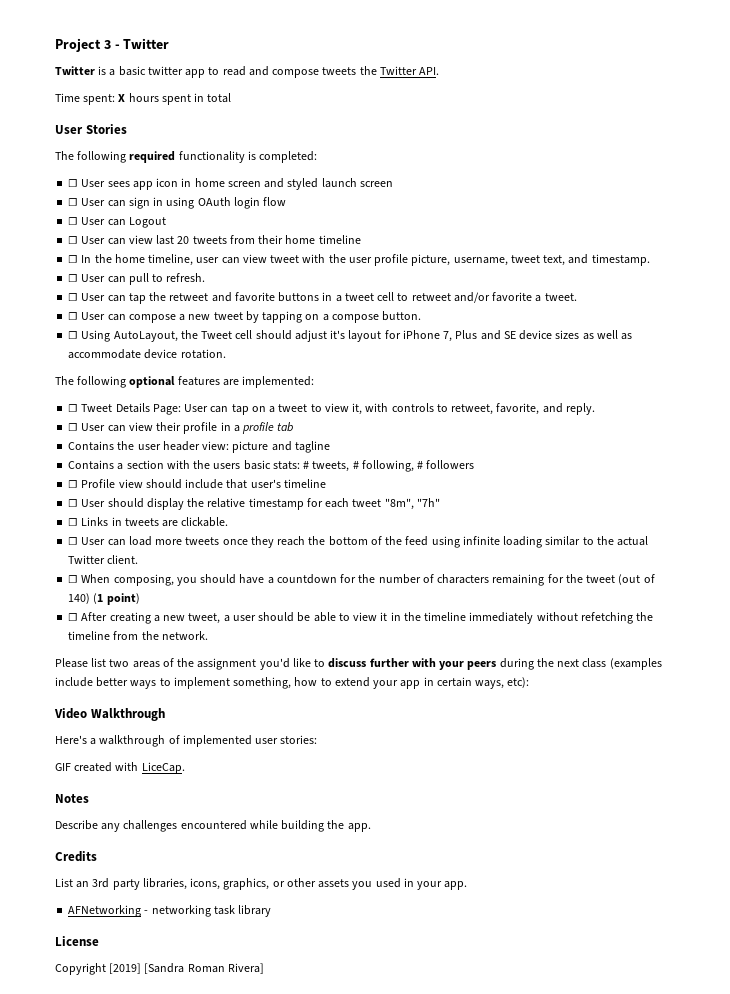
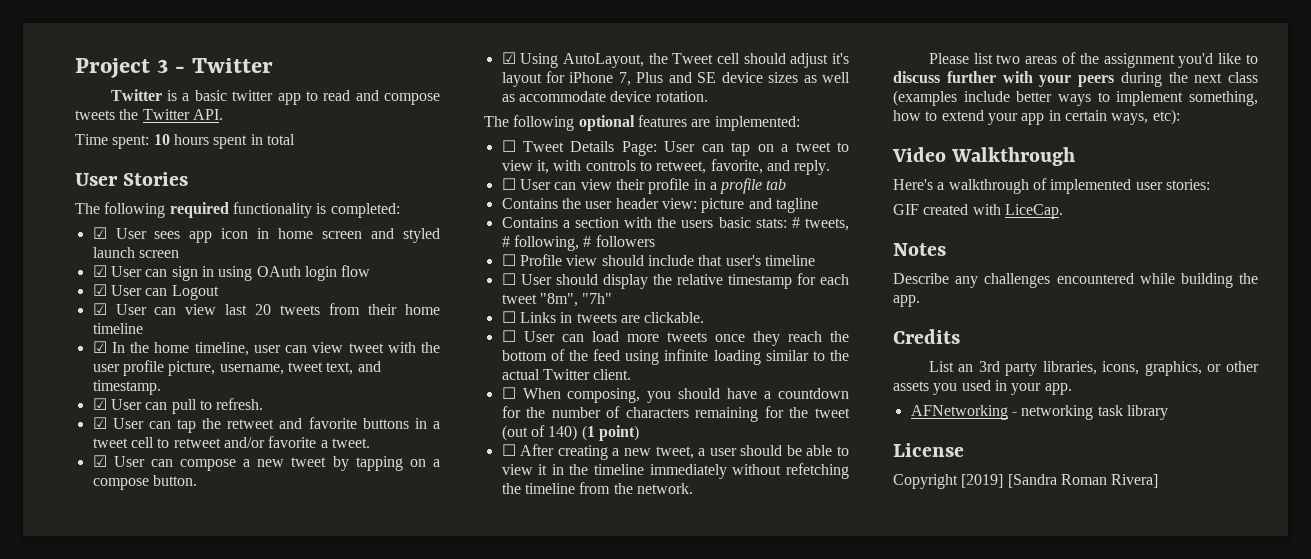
[118,94,126,102] X -> [153,134,170,145] 10
[68,179,79,187] ☐ -> [92,227,107,239] ☑
[68,198,79,206] ☐ -> [92,265,107,277] ☑
[68,217,79,225] ☐ -> [92,284,107,296] ☑
[68,236,79,244] ☐ -> [92,303,107,315] ☑
[68,255,79,263] ☐ -> [92,341,107,353] ☑
[68,274,79,282] ☐ -> [92,398,107,410] ☑
[68,293,79,301] ☐ -> [92,417,107,429] ☑
[68,312,79,320] ☐ -> [92,455,107,467] ☑
[68,331,79,339] ☐ -> [501,52,516,64] ☑

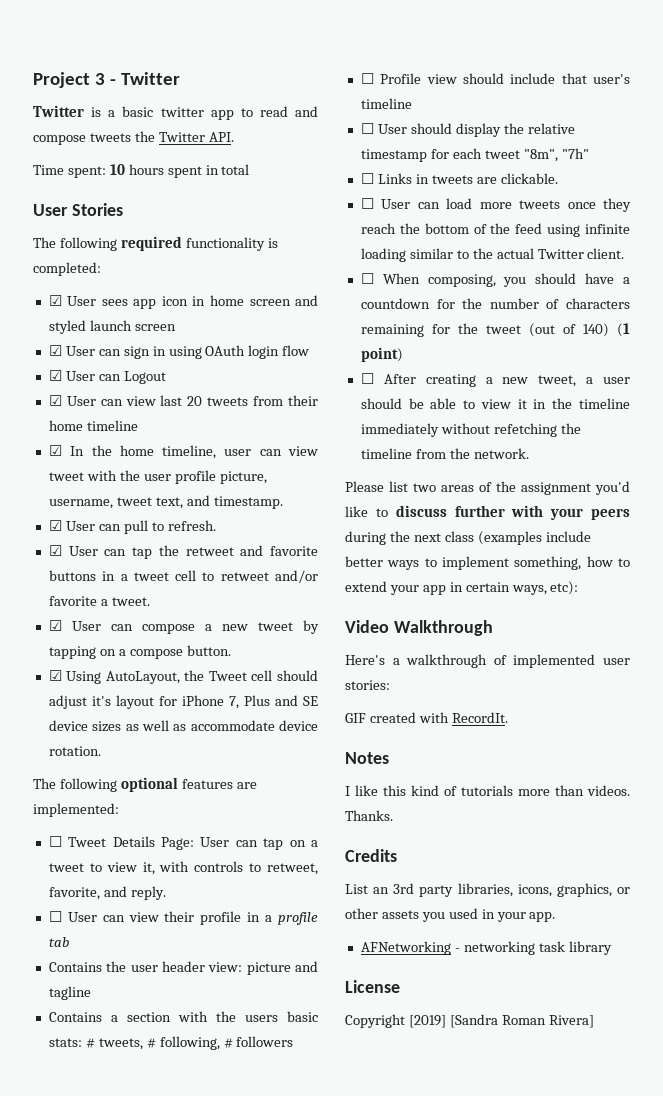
[1004,204,1063,219] LiceCap. -> [451,712,508,723] RecordIt.
[893,273,1258,288] [893,295,920,307] Describe any challenges encountered while building the app. -> [345,785,630,796] [345,810,393,821] I like this kind of tutorials more than videos. Thanks.

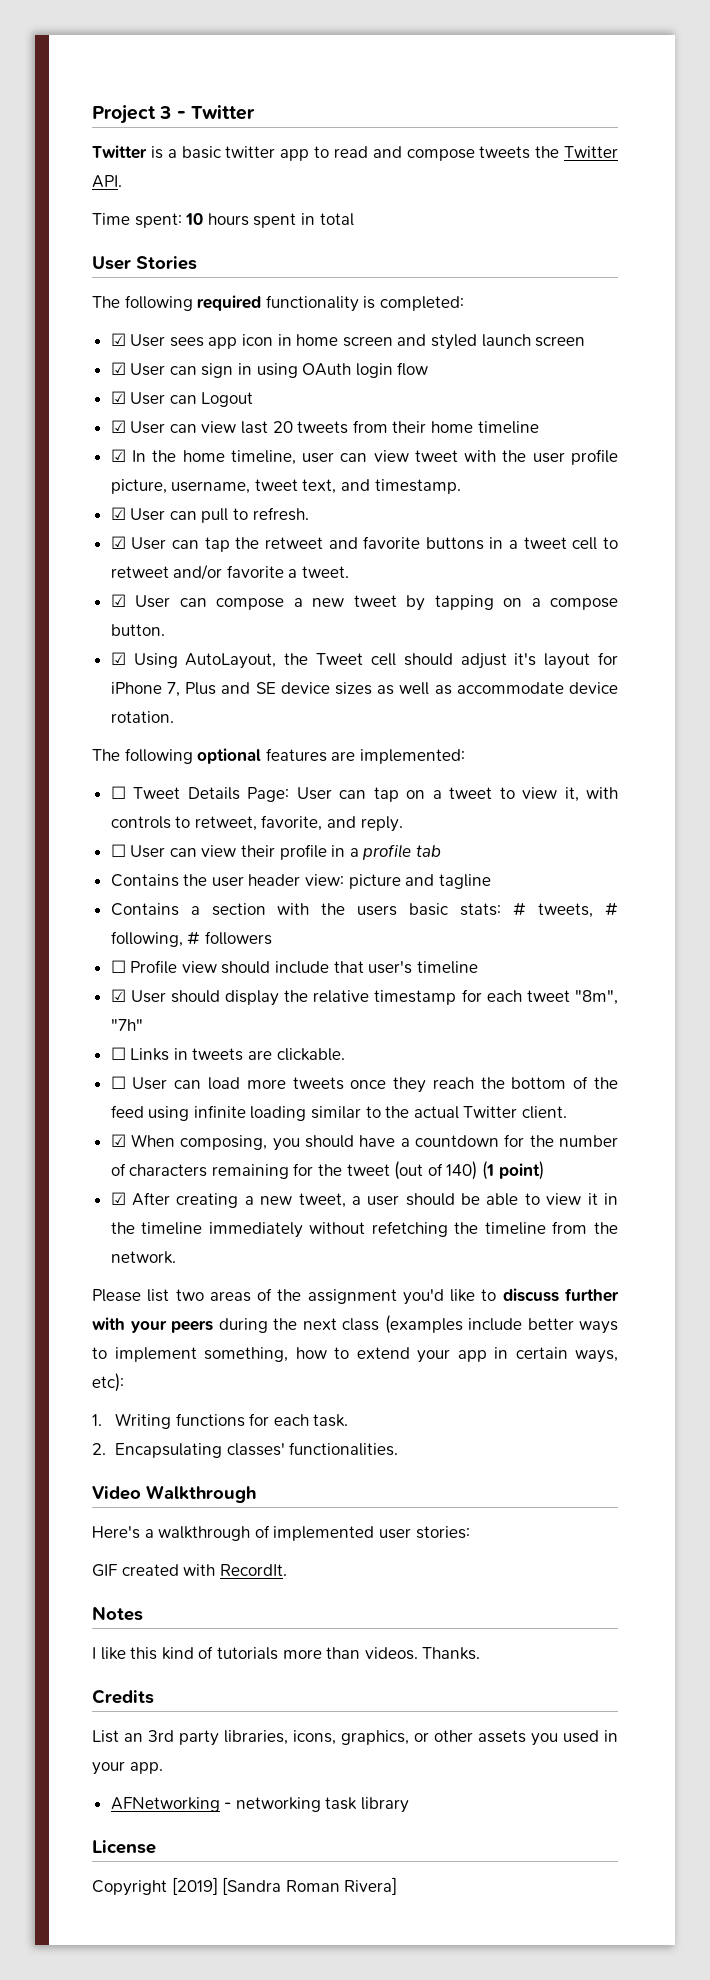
[360,123,374,134] ☐ -> [110,989,126,1002] ☑
[360,273,374,284] ☐ -> [110,1134,126,1147] ☑
[360,373,374,384] ☐ -> [110,1192,126,1205] ☑
(579, 588) none -> [92,1413,349,1429] [92,1442,399,1458] // 1. Writing functions for each task. // 2. Encapsulating classes' functionalities.

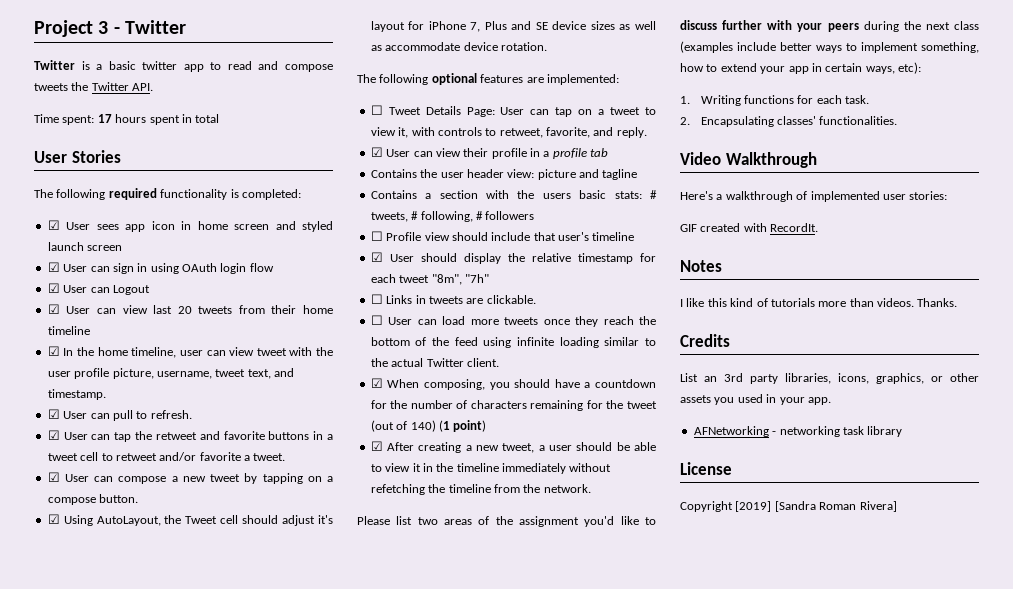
[185,213,204,225] 10 -> [97,114,112,123] 17
[110,844,126,857] ☐ -> [370,147,383,157] ☑

